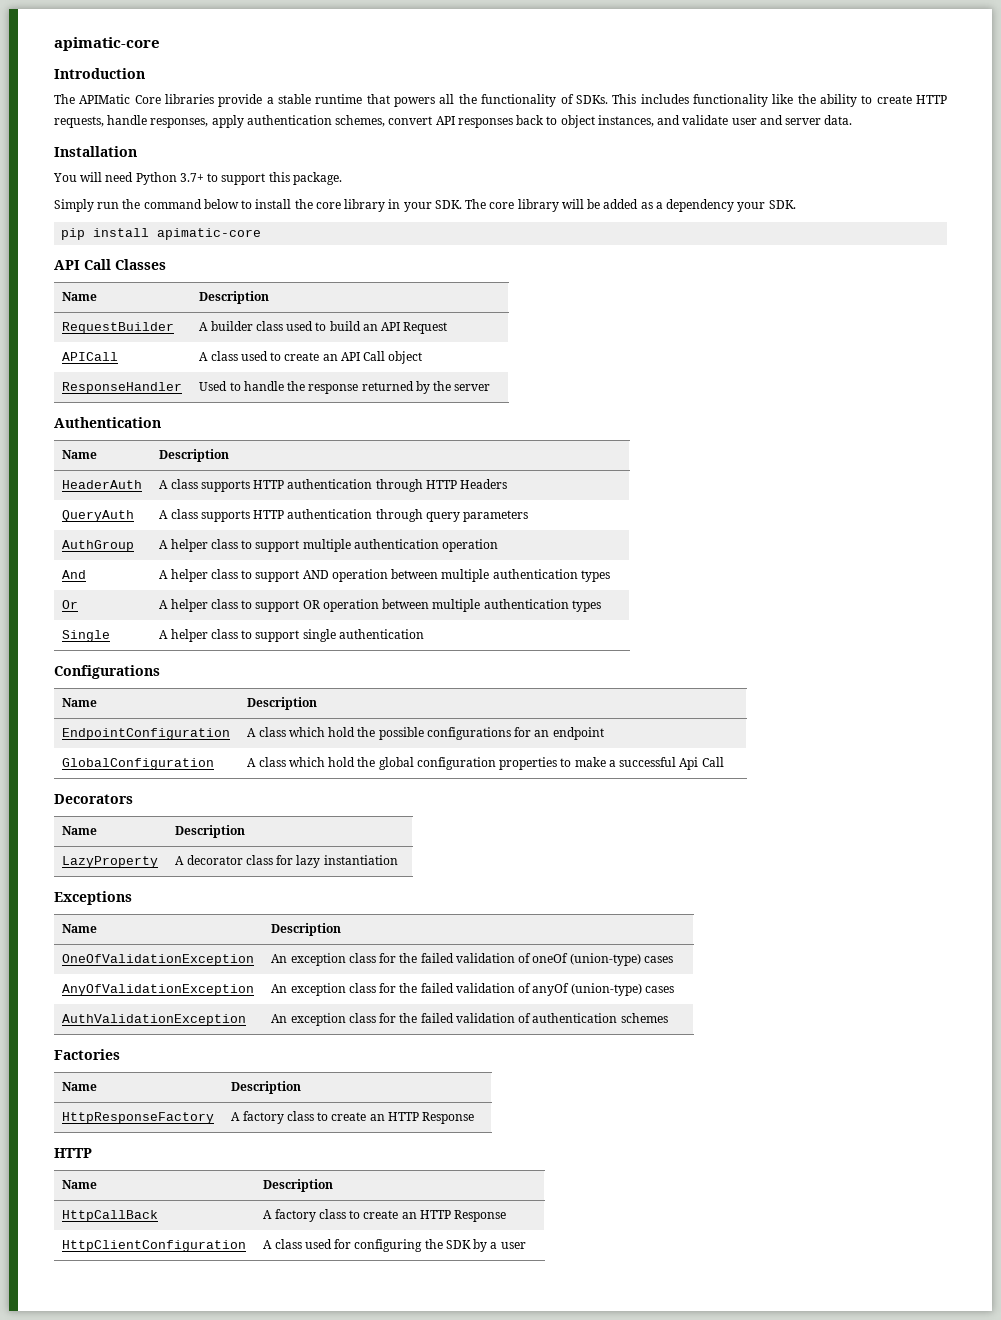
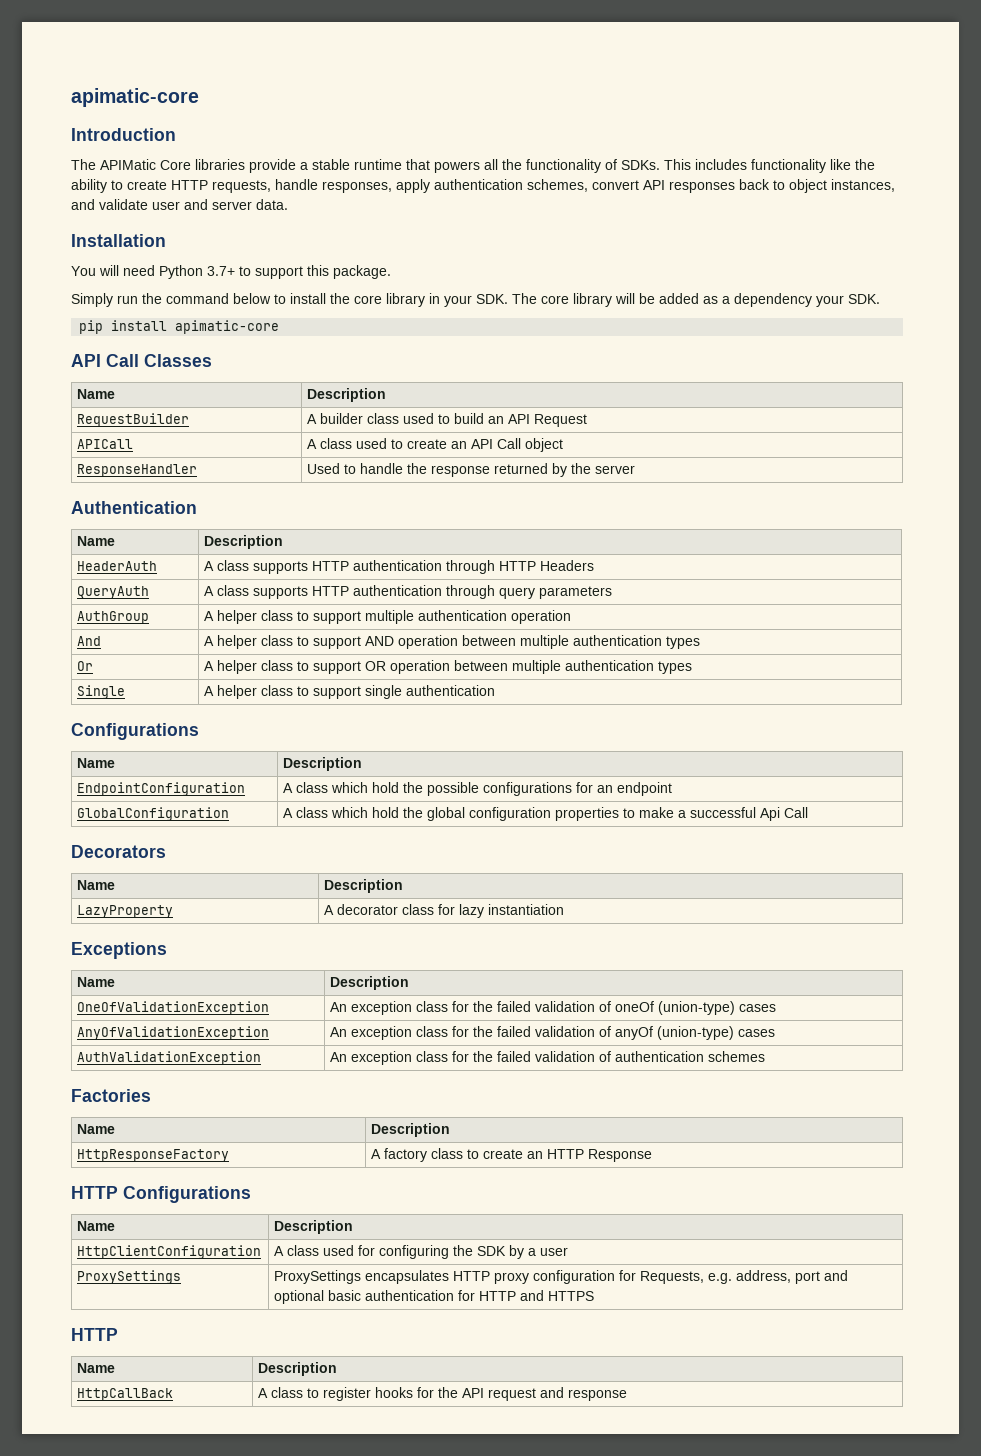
[62,1180,98,1189] [263,1179,334,1192] [62,1210,159,1222] [263,1209,507,1222] // Name | Description // HttpCallBack | A factory class to create an HTTP Response -> [123,1186,251,1203] [77,1221,116,1231] [274,1220,354,1234] Configurations // Name | Description
(526, 1245) none -> [77,1270,182,1284] [274,1270,849,1284] [274,1290,595,1304] [71,1328,118,1341] [77,1363,116,1373] [258,1362,338,1376] [77,1388,174,1401] [258,1387,628,1401] // ProxySettings | ProxySettings encapsulates HTTP proxy configuration for Requests, e.g. address, port and optional basic authentication for HTTP and HTTPS // HTTP // Name | Description // HttpCallBack | A class to register hooks for the API request and response

